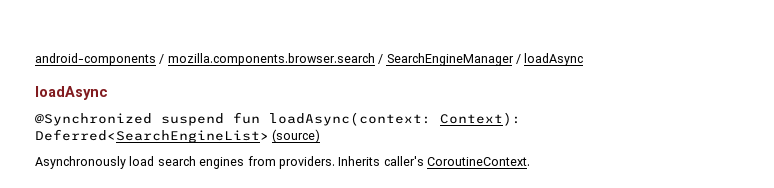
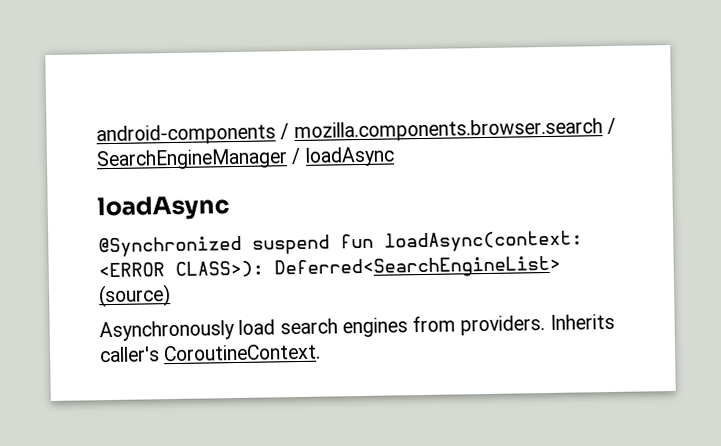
[440,112,521,126] Context): -> [98,260,264,278] <ERROR CLASS>):

